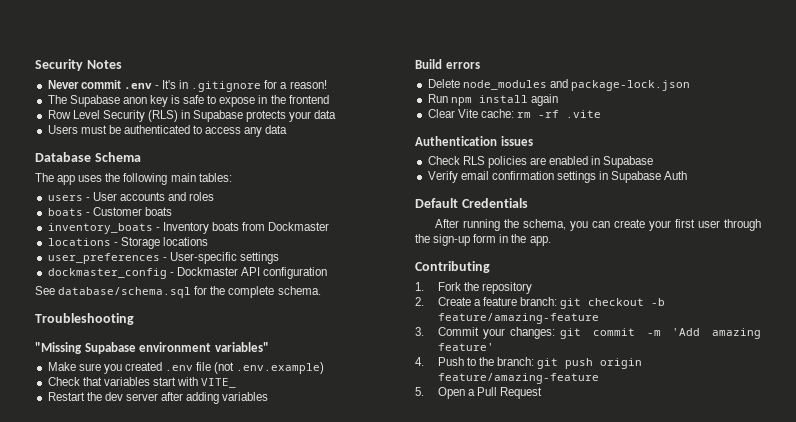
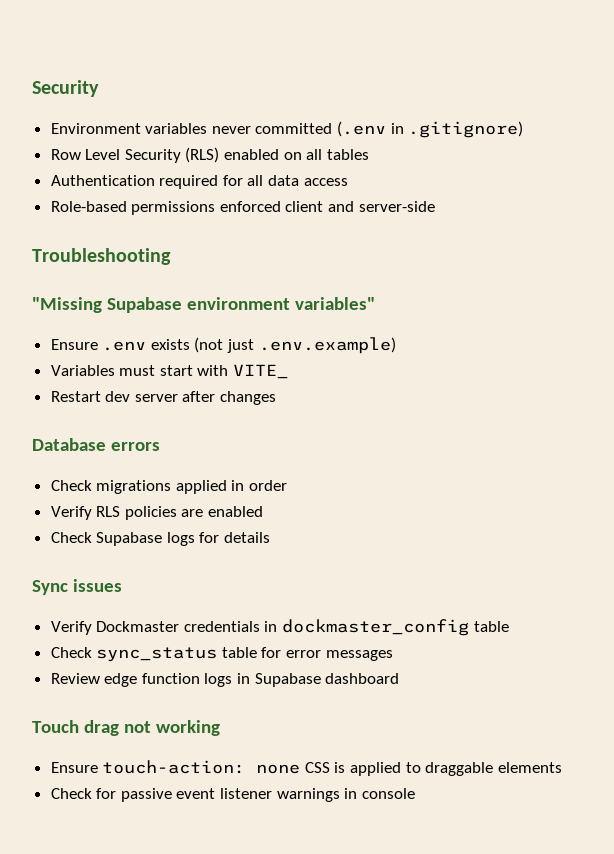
[35,59,122,71] [47,80,327,92] [47,95,329,107] [47,110,337,122] [47,125,288,137] [35,152,141,162] [35,173,232,185] [47,192,215,201] [47,207,172,216] [47,222,330,234] [47,237,208,249] [47,252,279,264] [47,267,328,279] [35,286,321,298] Security Notes // Never commit .env - It's in .gitignore for a reason! // The Supabase anon key is safe to expose in the frontend // Row Level Security (RLS) in Supabase protects your data // Users must be authenticated to access any data // Database Schema // The app uses the following main tables: // users - User accounts and roles // boats - Customer boats // inventory_boats - Inventory boats from Dockmaster // locations - Storage locations // user_preferences - User-specific settings // dockmaster_config - Dockmaster API configuration // See database/schema.sql for the complete schema. -> [32,80,99,97] [50,121,524,138] [50,147,369,163] [50,175,348,189] [50,201,435,215] Security // Environment variables never committed (.env in .gitignore) // Row Level Security (RLS) enabled on all tables // Authentication required for all data access // Role-based permissions enforced client and server-side
[47,362,325,374] [47,377,150,386] Make sure you created .env file (not .env.example) // Check that variables -> [50,337,396,354] [50,365,156,376] Ensure .env exists (not just .env.example) // Variables must
[86,392,102,401] the -> (101, 396) none
[186,392,269,404] [415,59,480,69] [427,79,690,91] [427,94,558,106] [427,109,601,118] [415,136,533,146] [427,156,654,168] [427,171,688,183] [415,198,528,208] [435,219,761,231] [415,234,551,246] [415,261,490,273] [415,282,533,294] [415,297,666,309] [437,313,599,324] [415,327,761,339] [437,343,494,351] [415,357,643,369] [437,373,599,384] [415,387,543,399] adding variables // Build errors // Delete node_modules and package-lock.json // Run npm install again // Clear Vite cache: rm -rf .vite // Authentication issues // Check RLS policies are enabled in Supabase // Verify email confirmation settings in Supabase Auth // Default Credentials // After running the schema, you can create your first user through the sign-up form in the app. // Contributing // 1. Fork the repository // 2. Create a feature branch: git checkout -b feature/amazing-feature // 3. Commit your changes: git commit -m 'Add amazing feature' // 4. Push to the branch: git push origin feature/amazing-feature // 5. Open a Pull Request -> [220,391,277,405] [32,438,160,451] [50,480,288,494] [50,506,264,520] [50,532,271,546] [32,579,122,595] [50,619,509,636] [50,647,393,662] [50,673,400,687] [32,720,220,736] [50,760,562,776] [50,788,415,802] changes // Database errors // Check migrations applied in order // Verify RLS policies are enabled // Check Supabase logs for details // Sync issues // Verify Dockmaster credentials in dockmaster_config table // Check sync_status table for error messages // Review edge function logs in Supabase dashboard // Touch drag not working // Ensure touch-action: none CSS is applied to draggable elements // Check for passive event listener warnings in console

